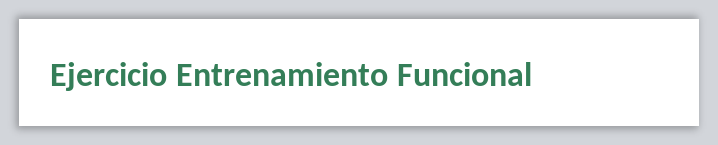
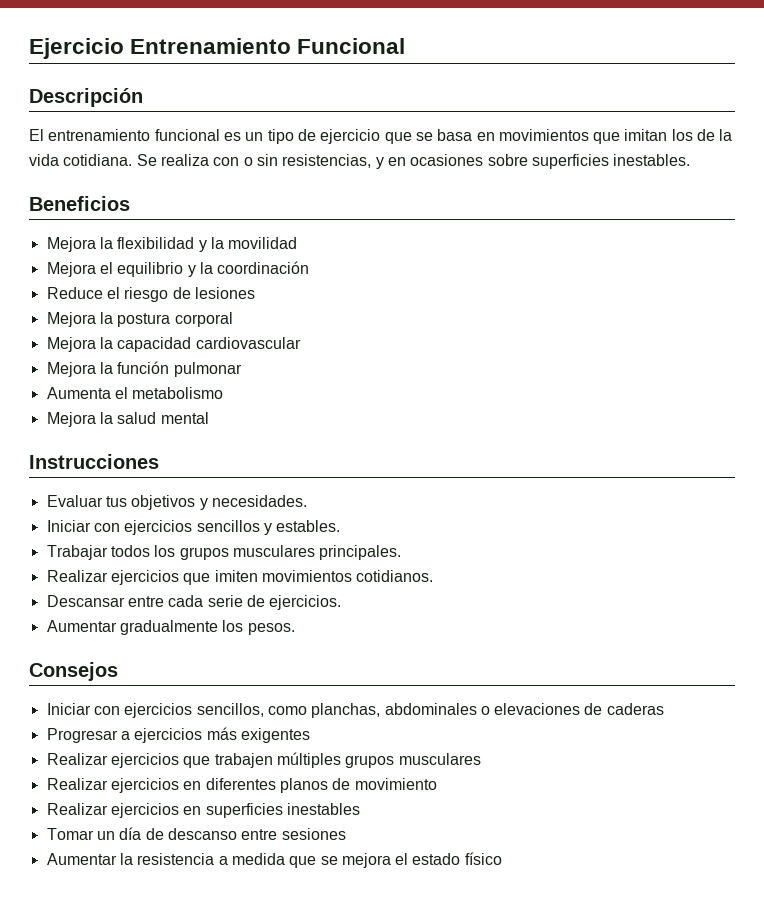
(533, 74) none -> [29,88,143,107] [29,129,733,144] [29,154,691,169] [29,196,130,211] [46,237,298,252] [46,261,310,277] [46,287,255,302] [46,312,233,327] [46,337,301,352] [46,361,242,377] [46,387,224,399] [46,412,209,427] [29,454,159,469] [46,495,307,510] [46,520,341,535] [46,545,402,560] [46,570,434,585] [46,595,342,610] [46,620,295,635] [29,662,118,681] [46,703,664,718] [46,727,310,743] [46,752,481,768] [46,778,437,793] [46,803,360,818] [46,827,346,840] [46,852,502,868] // Descripción // El entrenamiento funcional es un tipo de ejercicio que se basa en movimientos que imitan los de la vida cotidiana. Se realiza con o sin resistencias, y en ocasiones sobre superficies inestables. // Beneficios // Mejora la flexibilidad y la movilidad // Mejora el equilibrio y la coordinación // Reduce el riesgo de lesiones // Mejora la postura corporal // Mejora la capacidad cardiovascular // Mejora la función pulmonar // Aumenta el metabolismo // Mejora la salud mental // Instrucciones // Evaluar tus objetivos y necesidades. // Iniciar con ejercicios sencillos y estables. // Trabajar todos los grupos musculares principales. // Realizar ejercicios que imiten movimientos cotidianos. // Descansar entre cada serie de ejercicios. // Aumentar gradualmente los pesos. // Consejos // Iniciar con ejercicios sencillos, como planchas, abdominales o elevaciones de caderas // Progresar a ejercicios más exigentes // Realizar ejercicios que trabajen múltiples grupos musculares // Realizar ejercicios en diferentes planos de movimiento // Realizar ejercicios en superficies inestables // Tomar un día de descanso entre sesiones // Aumentar la resistencia a medida que se mejora el estado físico

